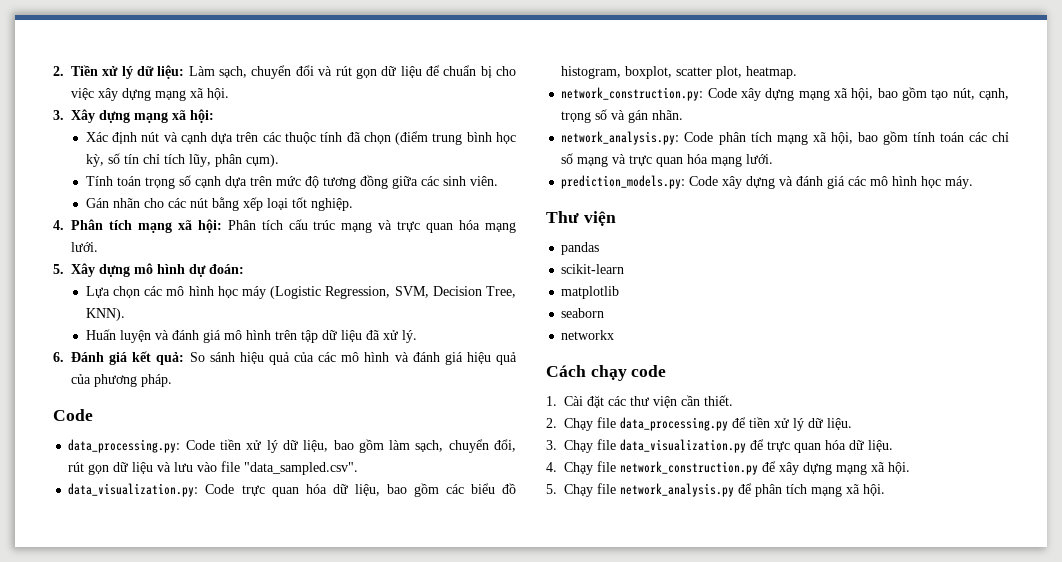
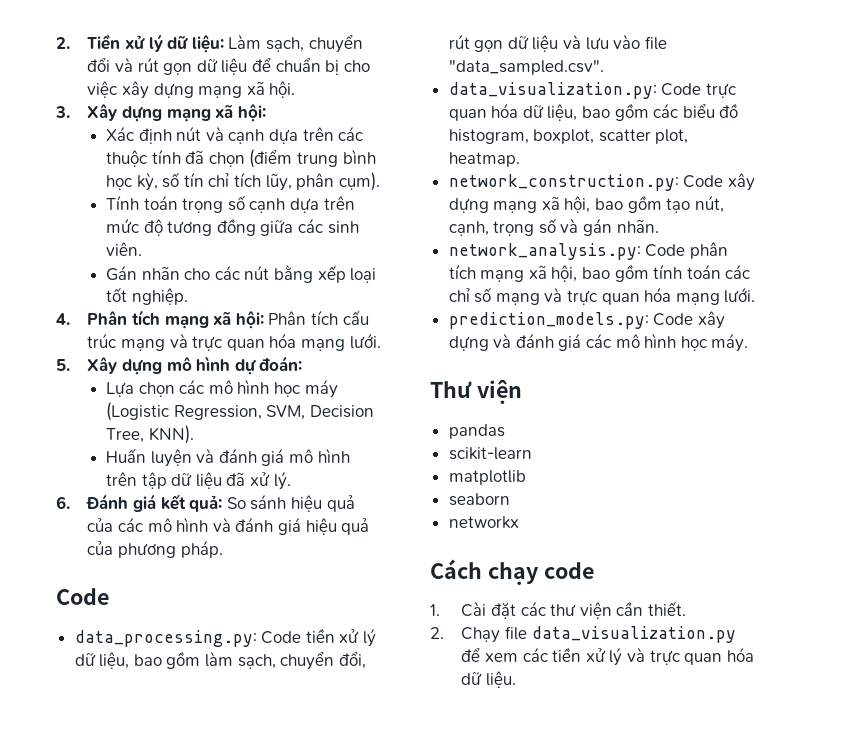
[620,417,852,431] [546,439,764,453] data_processing.py để tiền xử lý dữ liệu. // 3. Chạy file data_visualization.py để -> [531,626,736,643] [461,647,645,666] data_visualization.py để xem các tiền xử lý và
[546,461,910,475] [546,483,885,497] // 4. Chạy file network_construction.py để xây dựng mạng xã hội. // 5. Chạy file network_analysis.py để phân tích mạng xã hội. -> (517, 679) none

